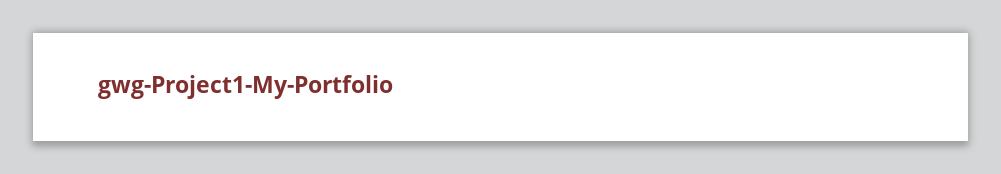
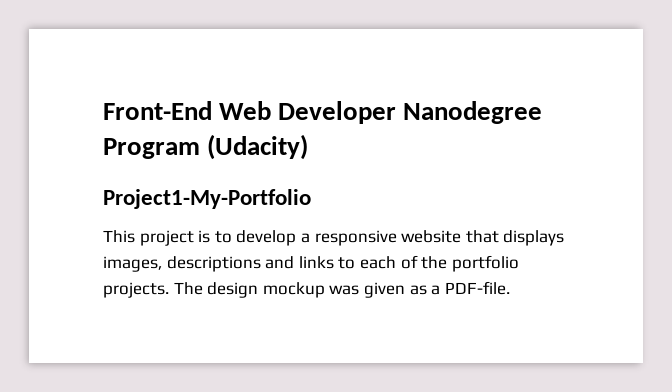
[98,75,393,99] gwg-Project1-My-Portfolio -> [103,101,543,124] [103,134,309,160] [103,189,311,209] [103,230,565,246] [103,255,519,272] [103,281,510,298] Front-End Web Developer Nanodegree Program (Udacity) // Project1-My-Portfolio // This project is to develop a responsive website that displays images, descriptions and links to each of the portfolio projects. The design mockup was given as a PDF-file.

